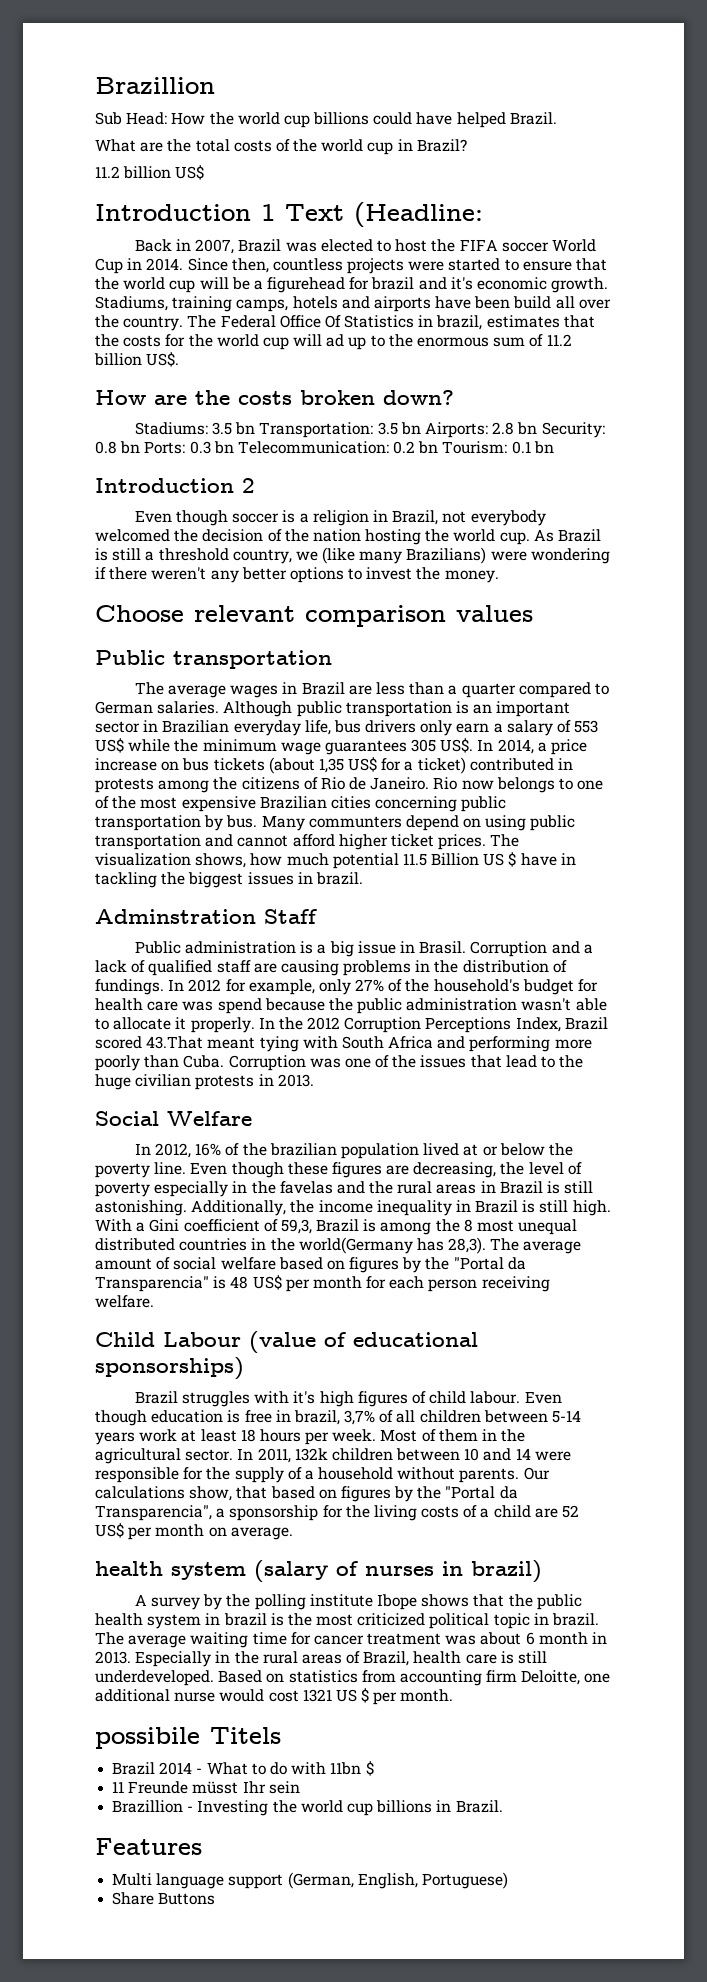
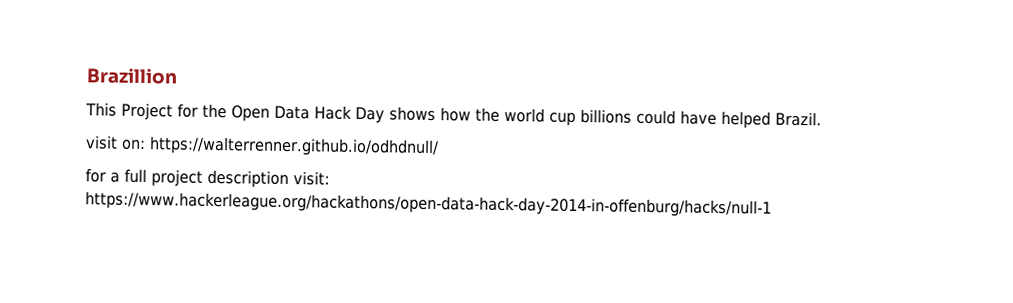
[95,112,206,125] Sub Head: How -> [85,102,471,124] This Project for the Open Data Hack Day shows how
[95,139,467,155] [95,165,205,180] [95,202,483,227] [134,239,596,254] [95,258,608,274] [95,277,609,293] [95,296,611,312] [95,315,595,331] [95,334,572,350] [94,352,180,367] [95,390,454,405] [134,422,605,438] [95,441,554,454] [95,478,255,493] [134,510,546,526] [95,529,602,545] [95,547,610,564] [95,567,499,583] [95,605,533,627] [95,650,332,669] [134,682,609,698] [95,701,571,717] [95,720,599,736] [95,738,588,755] [95,757,574,774] [95,777,604,793] [95,796,507,812] [95,815,576,831] [95,834,520,850] [95,852,576,869] [95,872,363,888] [95,909,317,924] [134,941,593,957] [95,960,567,976] [95,979,599,995] [95,998,607,1014] [95,1017,608,1033] [95,1036,592,1052] [95,1055,584,1071] [95,1074,314,1090] [95,1111,252,1126] [134,1143,573,1159] [95,1162,582,1178] [95,1181,594,1197] [95,1200,611,1216] [95,1219,578,1235] [95,1237,582,1254] [95,1257,526,1273] [95,1275,550,1292] [95,1295,154,1308] [95,1331,478,1353] [95,1357,244,1380] [134,1391,562,1407] [95,1410,582,1426] [95,1429,526,1445] [95,1448,571,1464] [95,1467,550,1483] [95,1486,518,1502] [95,1505,580,1521] [95,1523,293,1540] [95,1560,542,1583] [134,1594,582,1610] [95,1613,600,1629] [95,1632,608,1648] [95,1651,548,1667] [95,1670,611,1686] [95,1688,454,1705] [95,1727,281,1749] [112,1761,374,1776] [112,1781,300,1794] [112,1800,503,1816] [95,1838,202,1855] [112,1872,508,1889] [112,1892,216,1905] What are the total costs of the world cup in Brazil? // 11.2 billion US$ // Introduction 1 Text (Headline: // Back in 2007, Brazil was elected to host the FIFA soccer World Cup in 2014. Since then, countless projects were started to ensure that the world cup will be a figurehead for brazil and it's economic growth. Stadiums, training camps, hotels and airports have been build all over the country. The Federal Office Of Statistics in brazil, estimates that the costs for the world cup will ad up to the enormous sum of 11.2 billion US$. // How are the costs broken down? // Stadiums: 3.5 bn Transportation: 3.5 bn Airports: 2.8 bn Security: 0.8 bn Ports: 0.3 bn Telecommunication: 0.2 bn Tourism: 0.1 bn // Introduction 2 // Even though soccer is a religion in Brazil, not everybody welcomed the decision of the nation hosting the world cup. As Brazil is still a threshold country, we (like many Brazilians) were wondering if there weren't any better options to invest the money. // Choose relevant comparison values // Public transportation // The average wages in Brazil are less than a quarter compared to German salaries. Although public transportation is an important sector in Brazilian everyday life, bus drivers only earn a salary of 553 US$ while the minimum wage guarantees 305 US$. In 2014, a price increase on bus tickets (about 1,35 US$ for a ticket) contributed in protests among the citizens of Rio de Janeiro. Rio now belongs to one of the most expensive Brazilian cities concerning public transportation by bus. Many communters depend on using public transportation and cannot afford higher ticket prices. The visualization shows, how much potential 11.5 Billion US $ have in tackling the biggest issues in brazil. // Adminstration Staff // Public administration is a big issue in Brasil. Corruption and a lack of qualified staff are causing problems in the distribution of fundings. In 2012 for example, only 27% of the household's budget for health care was spend because the public administration wasn't able to allocate it properly. In the 2012 Corruption Perceptions Index, Brazil scored 43.That meant tying with South Africa and performing more poorly than Cuba. Corruption was one of the issues that lead to the huge civilian protests in 2013. // Social Welfare // In 2012, 16% of the brazilian population lived at or below the poverty line. Even though these figures are decreasing, the level of poverty especially in the favelas and the rural areas in Brazil is still astonishing. Additionally, the income inequality in Brazil is still high. With a Gini coefficient of 59,3, Brazil is among the 8 most unequal distributed countries in the world(Germany has 28,3). The average amount of social welfare based on figures by the "Portal da Transparencia" is 48 US$ per month for each person receiving welfare. // Child Labour (value of educational sponsorships) // Brazil struggles with it's high figures of child labour. Even though education is free in brazil, 3,7% of all children between 5-14 years work at least 18 hours per week. Most of them in the agricultural sector. In 2011, 132k children between 10 and 14 were responsible for the supply of a household without parents. Our calculations show, that based on figures by the "Portal da Transparencia", a sponsorship for the living costs of a child are 52 US$ per month on average. // health system (salary of nurses in brazil) // A survey by the polling institute Ibope shows that the public health system in brazil is the most criticized political topic in brazil. The average waiting time for cancer treatment was about 6 month in 2013. Especially in the rural areas of Brazil, health care is still underdeveloped. Based on statistics from accounting firm Deloitte, one additional nurse would cost 1321 US $ per month. // possibile Titels // Brazil 2014 - What to do with 11bn $ // 11 Freunde müsst Ihr sein // Brazillion - Investing the world cup billions in Brazil. // Features // Multi language support (German, English, Portuguese) // Share Buttons -> [85,135,439,158] [85,168,330,188] [85,191,772,218] visit on: https://walterrenner.github.io/odhdnull/ // for a full project description visit: https://www.hackerleague.org/hackathons/open-data-hack-day-2014-in-offenburg/hacks/null-1

